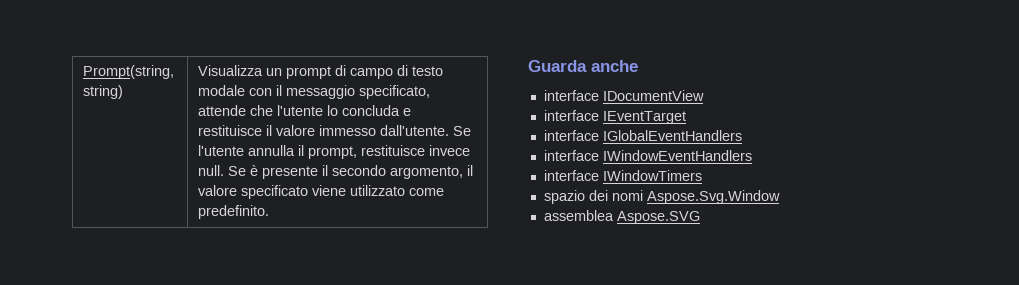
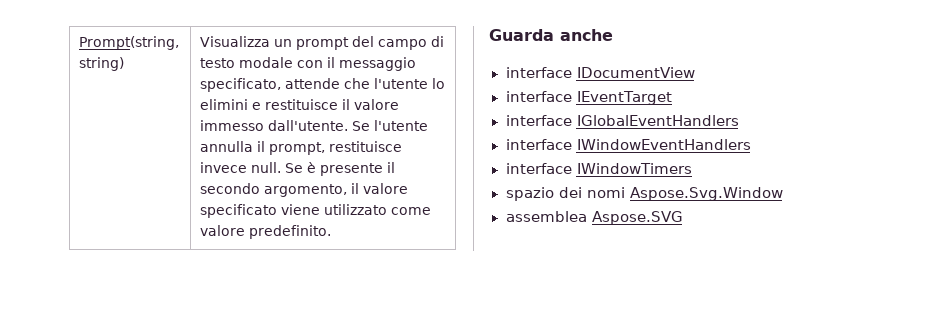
[334,65,346,76] di -> [351,36,374,47] del
[341,105,400,116] concluda -> [199,99,248,110] elimini
(444, 192) none -> [199,225,245,236] valore

